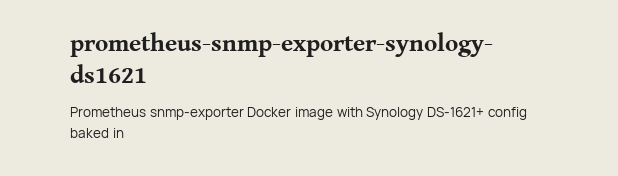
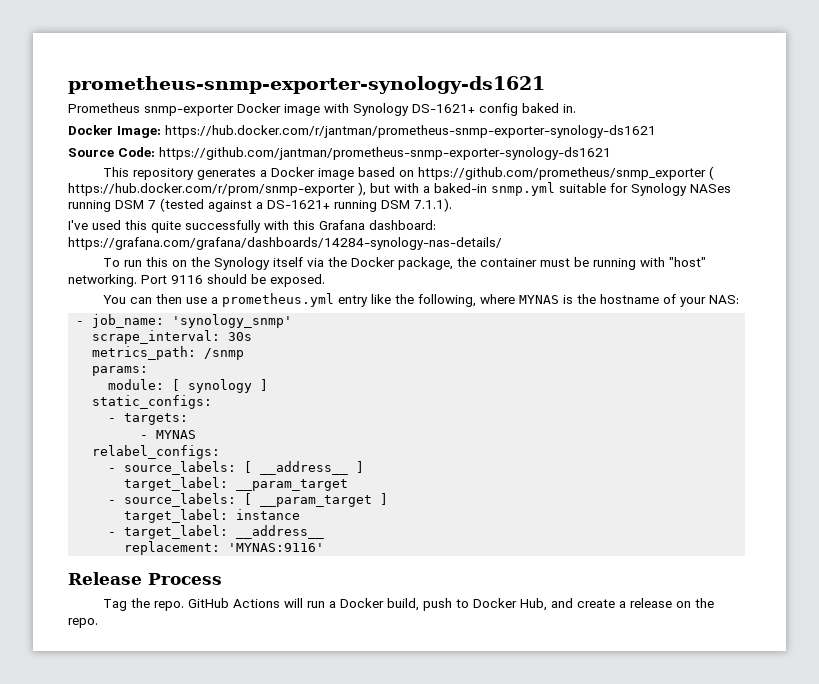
[112,128,124,138] in -> [563,104,576,113] [68,125,656,138] [68,147,611,160] [102,166,714,180] [68,182,731,196] [68,198,452,212] [68,220,436,233] [68,237,502,250] [102,257,706,270] [68,274,325,287] [102,293,739,307] [76,314,293,328] [92,330,253,344] [92,346,245,360] [92,366,149,376] [108,379,269,393] [92,395,213,409] [108,413,189,425] [140,430,197,439] [92,445,221,459] [108,461,365,475] [124,477,349,491] [108,493,389,507] [124,509,301,523] [108,525,325,539] [124,541,325,555] [68,572,222,585] [102,598,714,611] [68,618,98,628] in. // Docker Image: https://hub.docker.com/r/jantman/prometheus-snmp-exporter-synology-ds1621 // Source Code: https://github.com/jantman/prometheus-snmp-exporter-synology-ds1621 // This repository generates a Docker image based on https://github.com/prometheus/snmp_exporter ( https://hub.docker.com/r/prom/snmp-exporter ), but with a baked-in snmp.yml suitable for Synology NASes running DSM 7 (tested against a DS-1621+ running DSM 7.1.1). // I've used this quite successfully with this Grafana dashboard: https://grafana.com/grafana/dashboards/14284-synology-nas-details/ // To run this on the Synology itself via the Docker package, the container must be running with "host" networking. Port 9116 should be exposed. // You can then use a prometheus.yml entry like the following, where MYNAS is the hostname of your NAS: // - job_name: 'synology_snmp' // scrape_interval: 30s // metrics_path: /snmp // params: // module: [ synology ] // static_configs: // - targets: // - MYNAS // relabel_configs: // - source_labels: [ __address__ ] // target_label: __param_target // - source_labels: [ __param_target ] // target_label: instance // - target_label: __address__ // replacement: 'MYNAS:9116' // Release Process // Tag the repo. GitHub Actions will run a Docker build, push to Docker Hub, and create a release on the repo.

